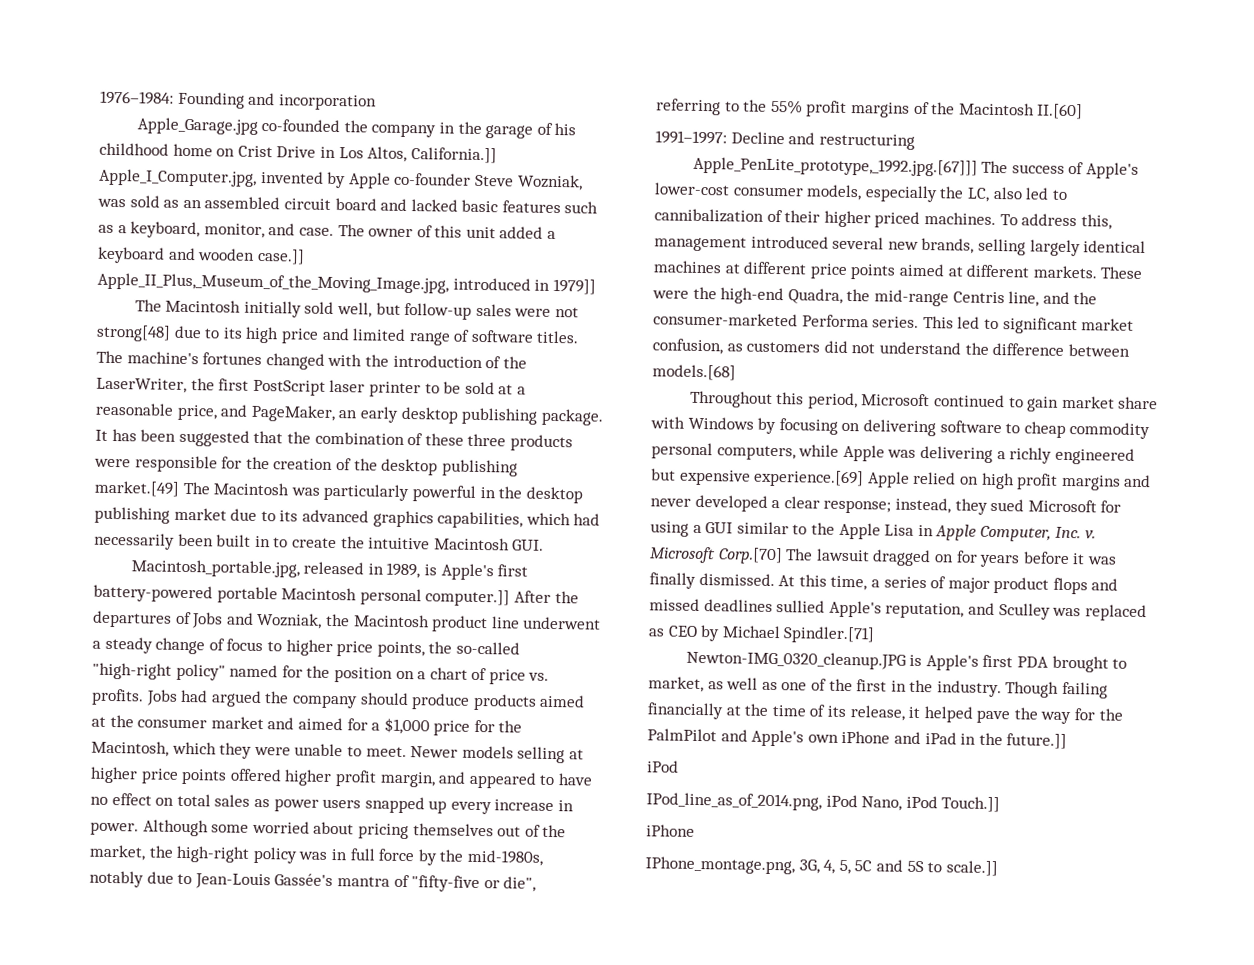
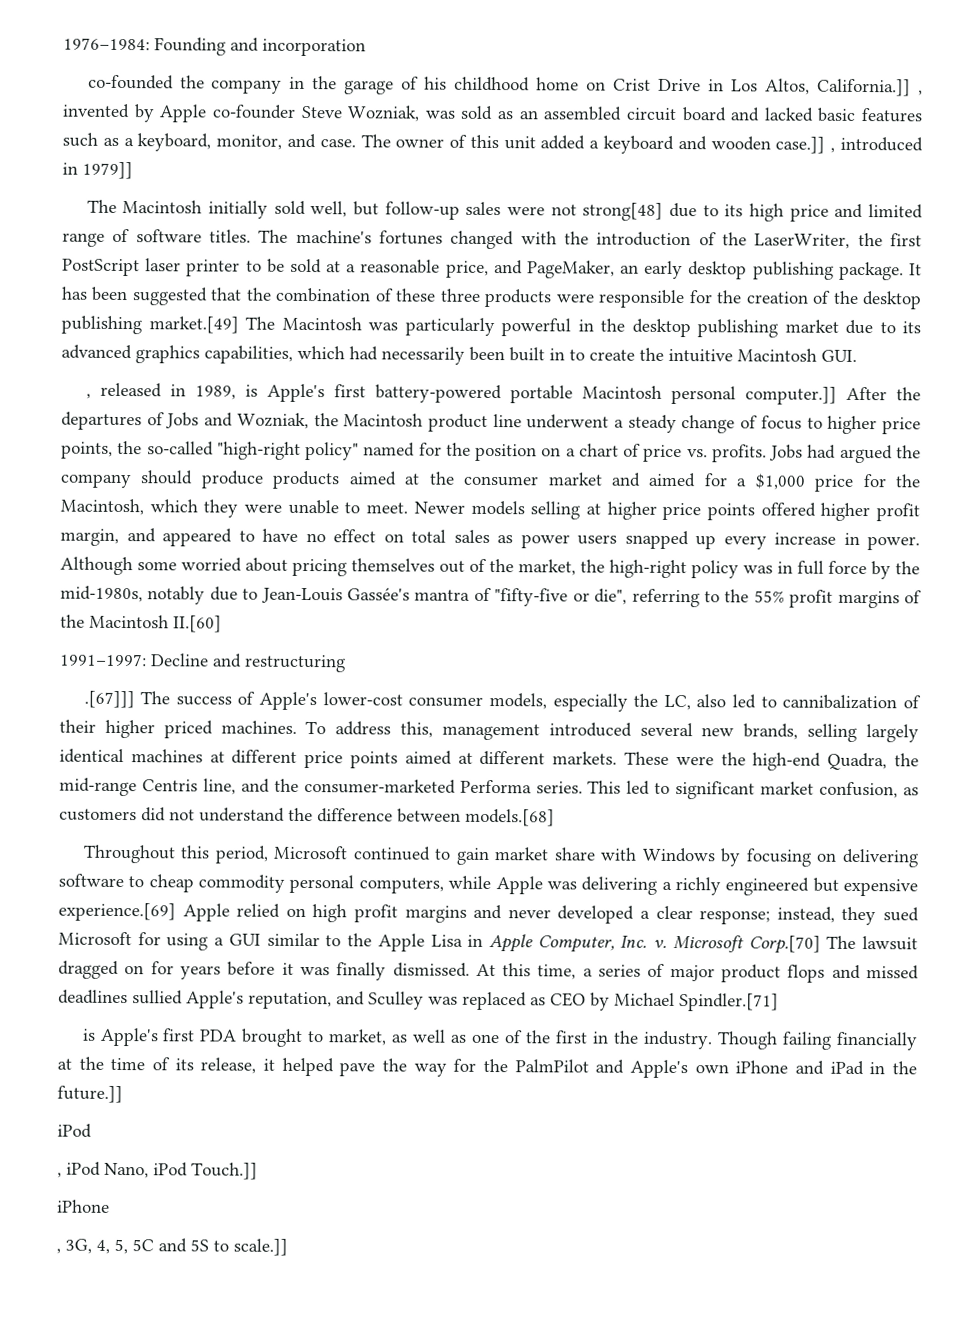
[136,117,258,135] Apple_Garage.jpg -> (366, 47) none
[99,168,257,187] Apple_I_Computer.jpg, -> [917,90,923,96] ,
[97,272,449,294] Apple_II_Plus,_Museum_of_the_Moving_Image.jpg, -> [830,147,836,153] ,
[130,559,300,578] Macintosh_portable.jpg, -> [85,393,91,399] ,
[692,156,978,177] Apple_PenLite_prototype,_1992.jpg.[67]]] -> [83,690,135,709] .[67]]]
[685,650,906,670] Newton-IMG_0320_cleanup.JPG -> (779, 1002) none
[646,792,822,811] IPod_line_as_of_2014.png, -> [57,1172,62,1178] ,
[645,856,795,875] IPhone_montage.png, -> [56,1248,61,1254] ,

